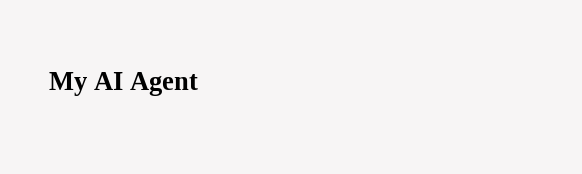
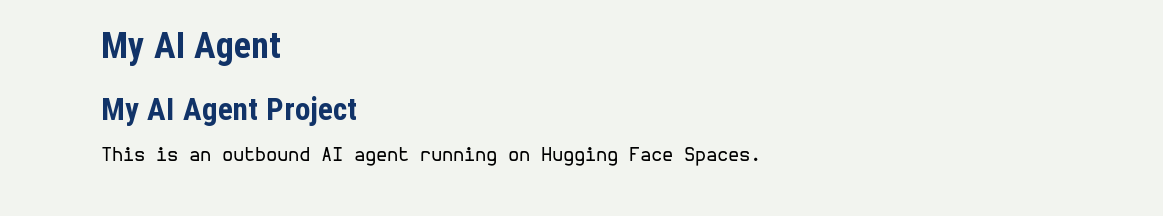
[49,72,199,96] My AI Agent -> [101,32,282,66] [101,96,358,126] [101,147,761,166] My AI Agent // My AI Agent Project // This is an outbound AI agent running on Hugging Face Spaces.

